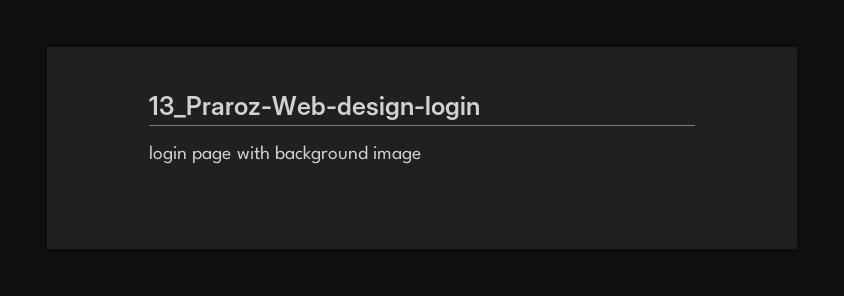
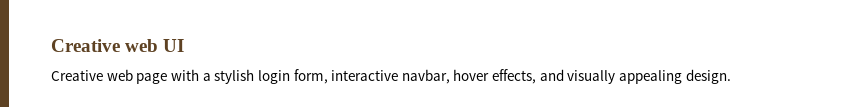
[149,96,480,120] [149,145,422,164] 13_Praroz-Web-design-login // login page with background image -> [51,39,185,52] [51,69,731,84] Creative web UI // Creative web page with a stylish login form, interactive navbar, hover effects, and visually appealing design.

